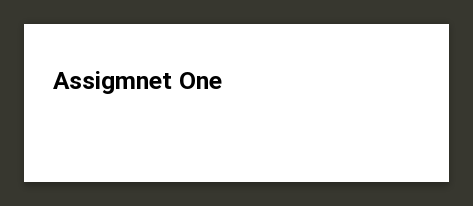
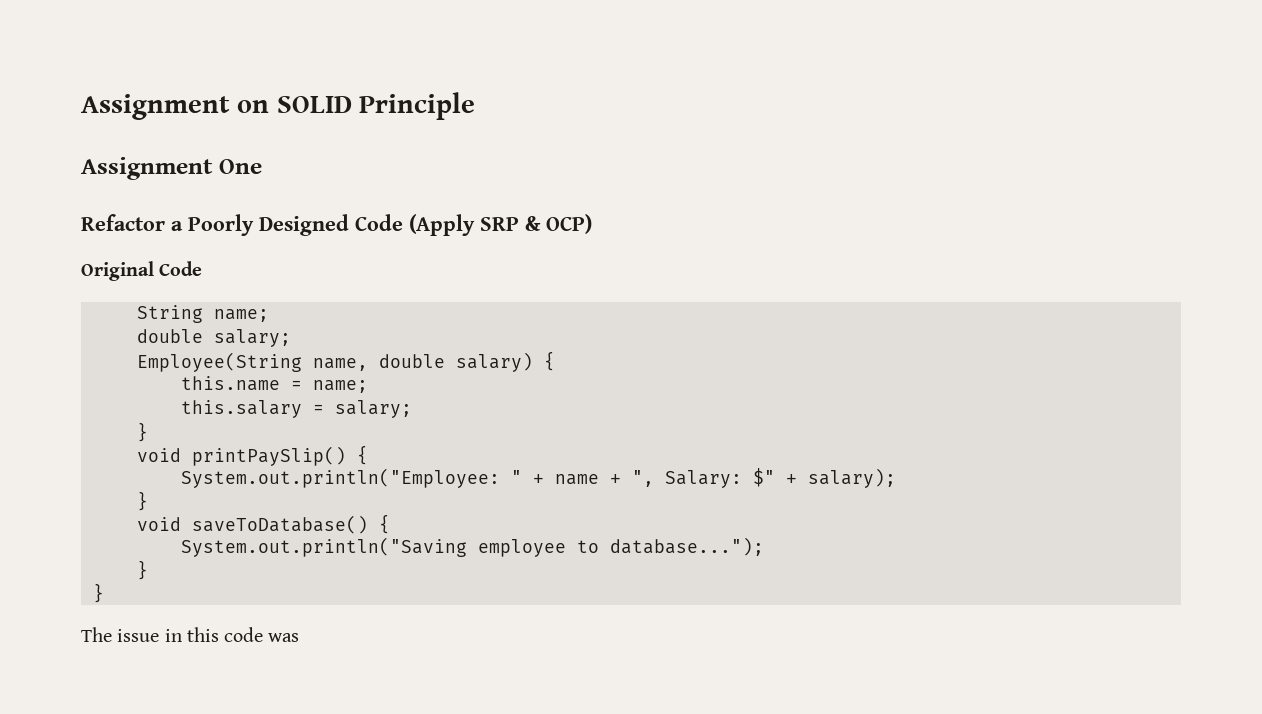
[53,71,222,94] Assigmnet One -> [81,92,476,120] [81,157,262,180] [81,214,592,236] [81,261,203,281] [136,305,269,323] [136,329,291,347] [136,351,555,372] [180,376,368,393] [180,400,412,418] [136,422,148,442] [136,445,368,466] [180,468,896,488] [136,491,148,511] [136,514,390,534] [180,537,764,557] [136,560,148,580] [92,583,104,603] [81,627,300,642] Assignment on SOLID Principle // Assignment One // Refactor a Poorly Designed Code (Apply SRP & OCP) // Original Code // String name; // double salary; // Employee(String name, double salary) { // this.name = name; // this.salary = salary; // } // void printPaySlip() { // System.out.println("Employee: " + name + ", Salary: $" + salary); // } // void saveToDatabase() { // System.out.println("Saving employee to database..."); // } // } // The issue in this code was

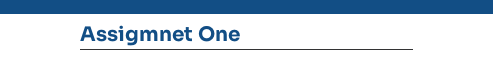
[81,92,476,120] [81,157,262,180] [81,214,592,236] [81,261,203,281] [136,305,269,323] [136,329,291,347] [136,351,555,372] [180,376,368,393] [180,400,412,418] [136,422,148,442] [136,445,368,466] [180,468,896,488] [136,491,148,511] [136,514,390,534] [180,537,764,557] [136,560,148,580] [92,583,104,603] [81,627,300,642] Assignment on SOLID Principle // Assignment One // Refactor a Poorly Designed Code (Apply SRP & OCP) // Original Code // String name; // double salary; // Employee(String name, double salary) { // this.name = name; // this.salary = salary; // } // void printPaySlip() { // System.out.println("Employee: " + name + ", Salary: $" + salary); // } // void saveToDatabase() { // System.out.println("Saving employee to database..."); // } // } // The issue in this code was -> [80,25,241,46] Assigmnet One

